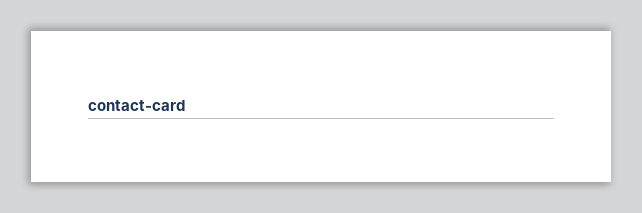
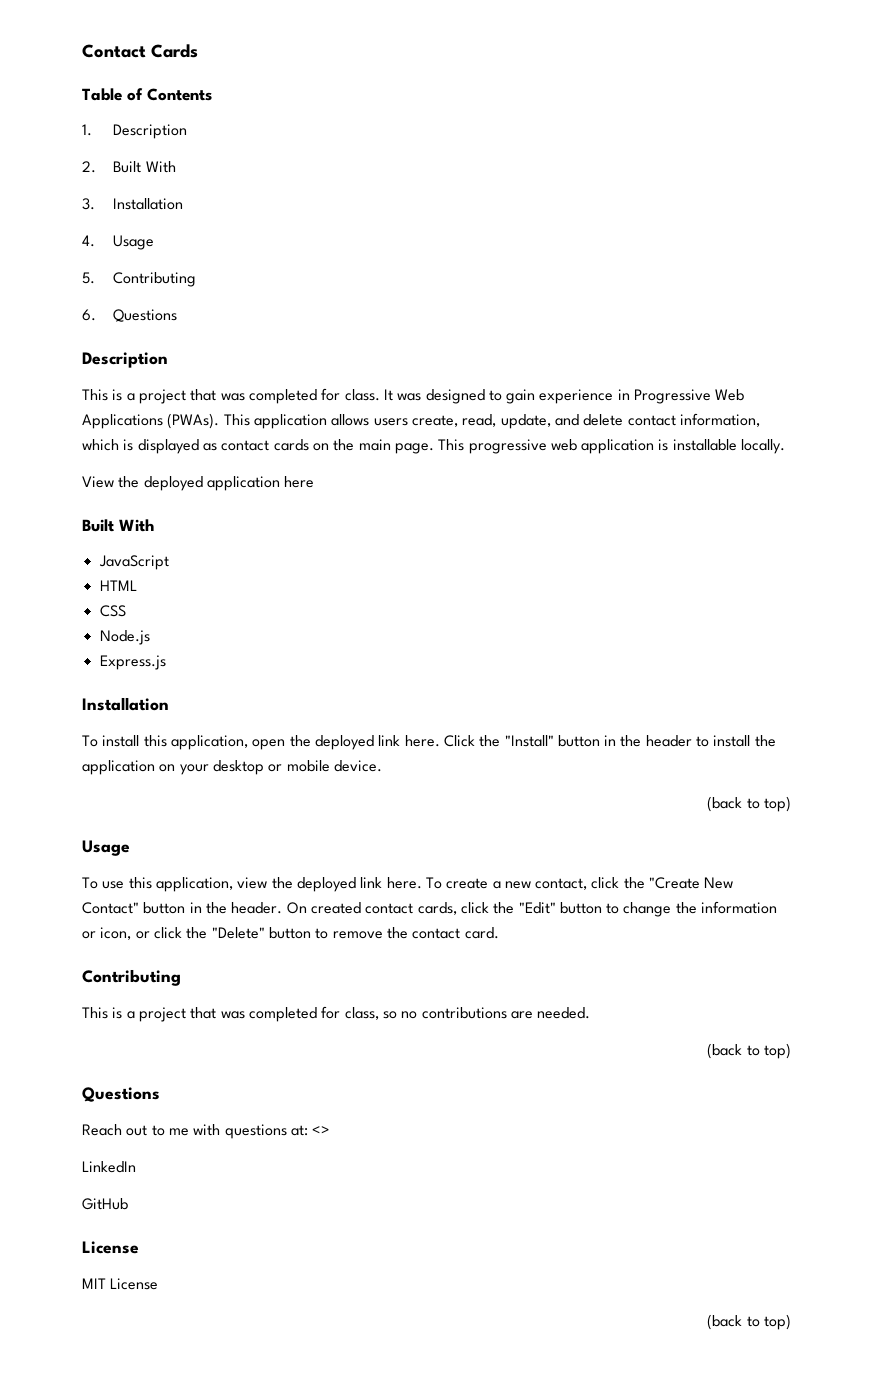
[88,100,185,111] contact-card -> [82,44,198,58] [82,88,212,101] [82,124,188,139] [82,161,176,173] [82,198,184,210] [82,235,155,250] [82,272,197,287] [82,309,178,322] [82,352,168,368] [82,388,745,404] [82,413,760,429] [82,439,786,454] [82,476,315,491] [82,519,154,532] [98,555,169,570] [99,580,137,591] [99,605,126,617] [99,630,150,645] [99,655,166,670] [82,697,169,711] [82,735,776,750] [82,760,382,775] [707,796,792,812] [82,840,130,856] [82,877,734,892] [82,901,778,917] [82,927,499,940] [82,969,181,986] [82,1006,591,1022] [707,1043,792,1059] [82,1087,160,1102] [82,1124,331,1139] [82,1161,136,1173] [82,1198,128,1210] [82,1241,139,1254] [82,1278,159,1290] [707,1314,792,1330] Contact Cards // Table of Contents // 1. Description // 2. Built With // 3. Installation // 4. Usage // 5. Contributing // 6. Questions // Description // This is a project that was completed for class. It was designed to gain experience in Progressive Web Applications (PWAs). This application allows users create, read, update, and delete contact information, which is displayed as contact cards on the main page. This progressive web application is installable locally. // View the deployed application here // Built With // JavaScript // HTML // CSS // Node.js // Express.js // Installation // To install this application, open the deployed link here. Click the "Install" button in the header to install the application on your desktop or mobile device. // (back to top) // Usage // To use this application, view the deployed link here. To create a new contact, click the "Create New Contact" button in the header. On created contact cards, click the "Edit" button to change the information or icon, or click the "Delete" button to remove the contact card. // Contributing // This is a project that was completed for class, so no contributions are needed. // (back to top) // Questions // Reach out to me with questions at: <> // LinkedIn // GitHub // License // MIT License // (back to top)

